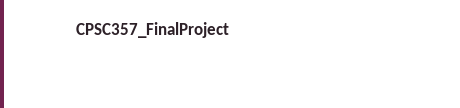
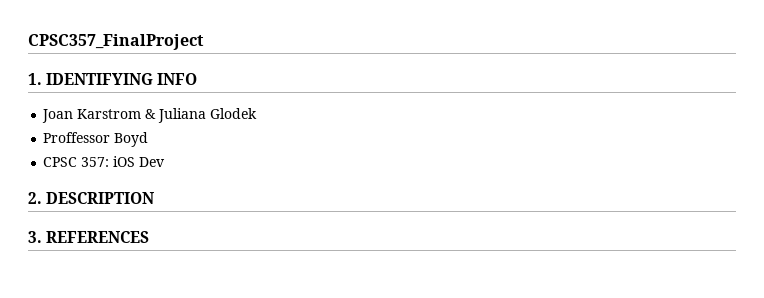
(229, 30) none -> [28,73,198,85] [42,108,258,123] [43,132,149,147] [43,156,166,167] [28,192,155,204] [28,231,150,243] // 1. IDENTIFYING INFO // Joan Karstrom & Juliana Glodek // Proffessor Boyd // CPSC 357: iOS Dev // 2. DESCRIPTION // 3. REFERENCES

